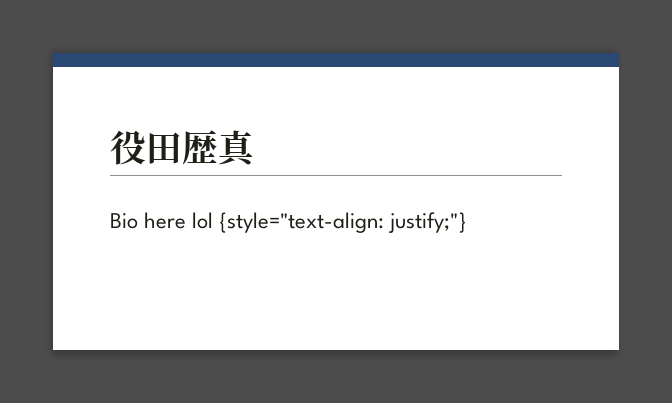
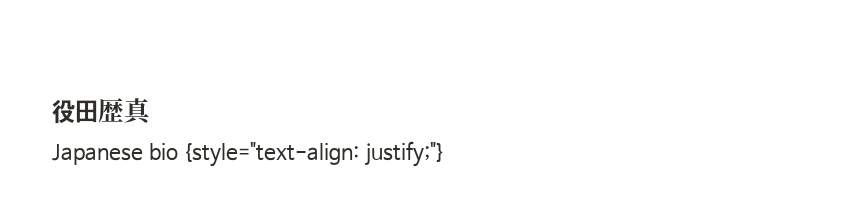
[110,212,214,229] Bio here lol -> [52,143,178,165] Japanese bio

